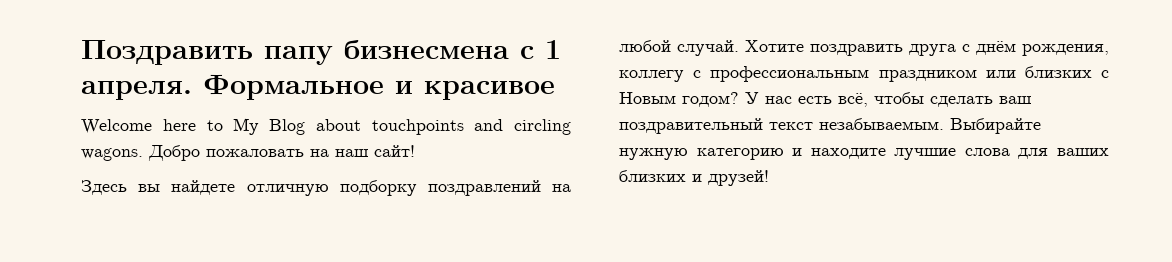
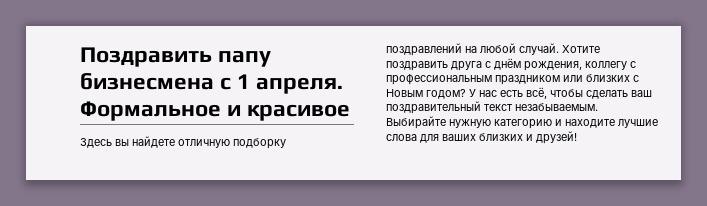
[81,118,571,135] [81,145,415,161] // Welcome here to My Blog about touchpoints and circling wagons. Добро пожаловать на наш сайт! -> (351, 112) none

